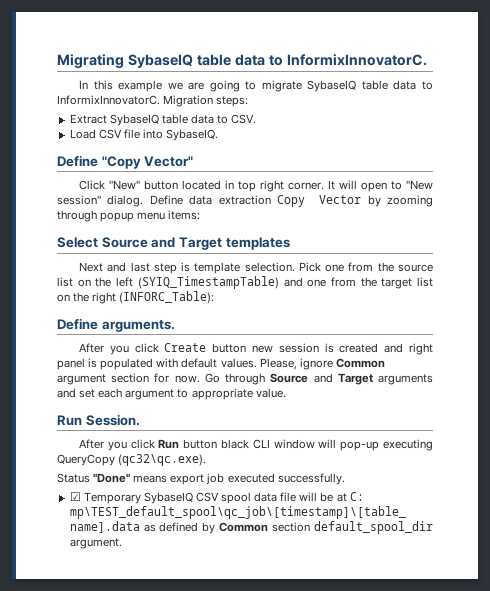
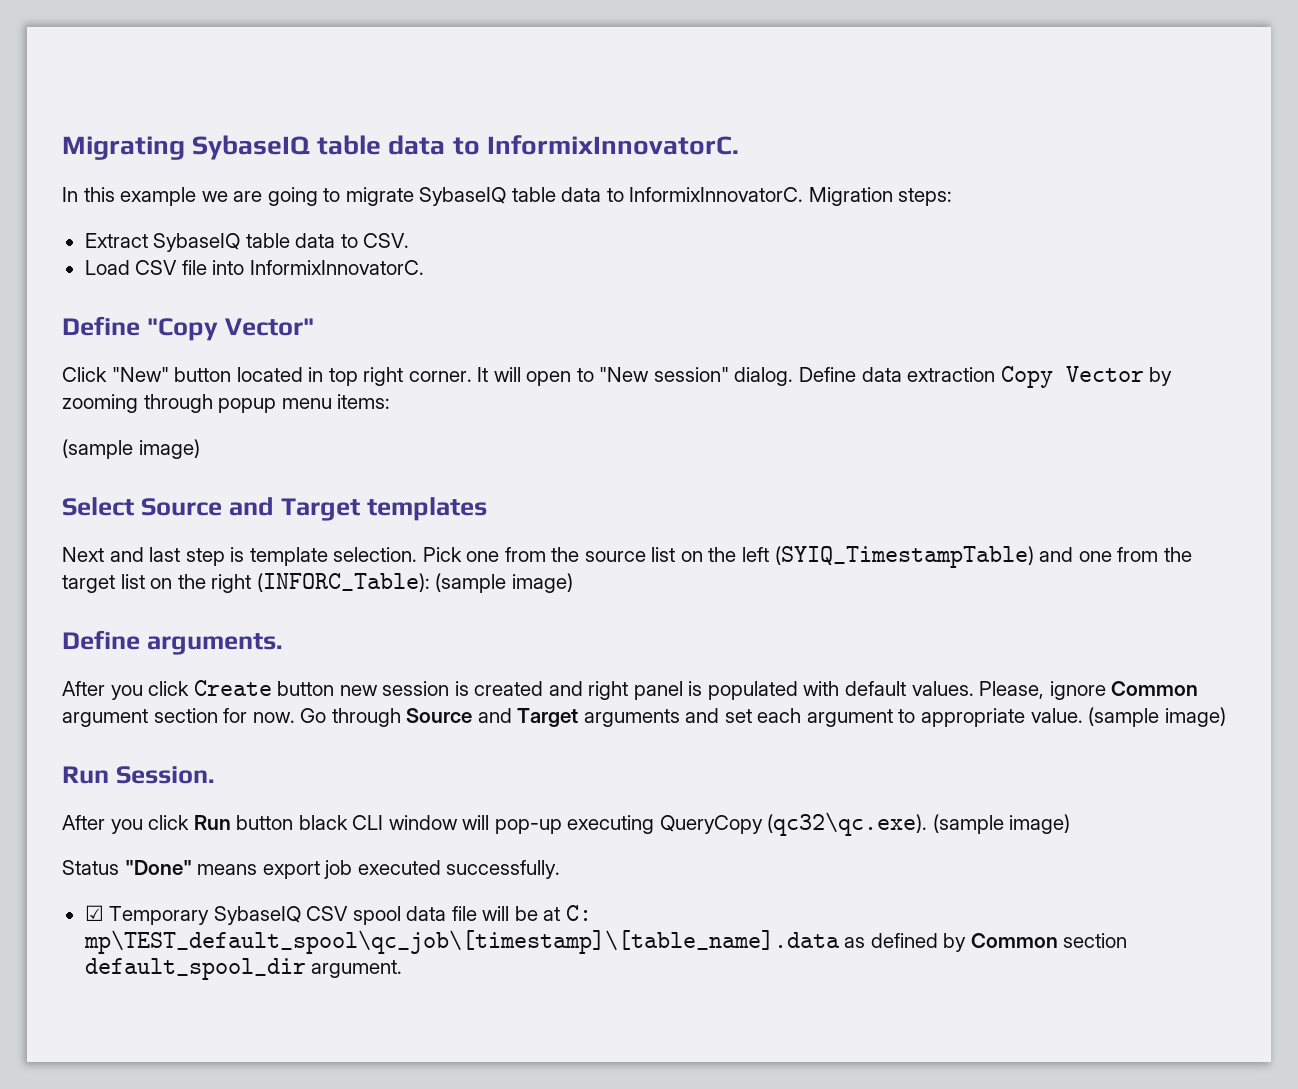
[166,129,219,141] SybaseIQ. -> [249,260,424,275] InformixInnovatorC.
(201, 215) none -> [62,439,200,459] // (sample image)
(215, 297) none -> [435,573,573,593] (sample image)
(286, 393) none -> [1088,707,1226,727] (sample image)
(207, 460) none -> [932,814,1071,834] (sample image)

